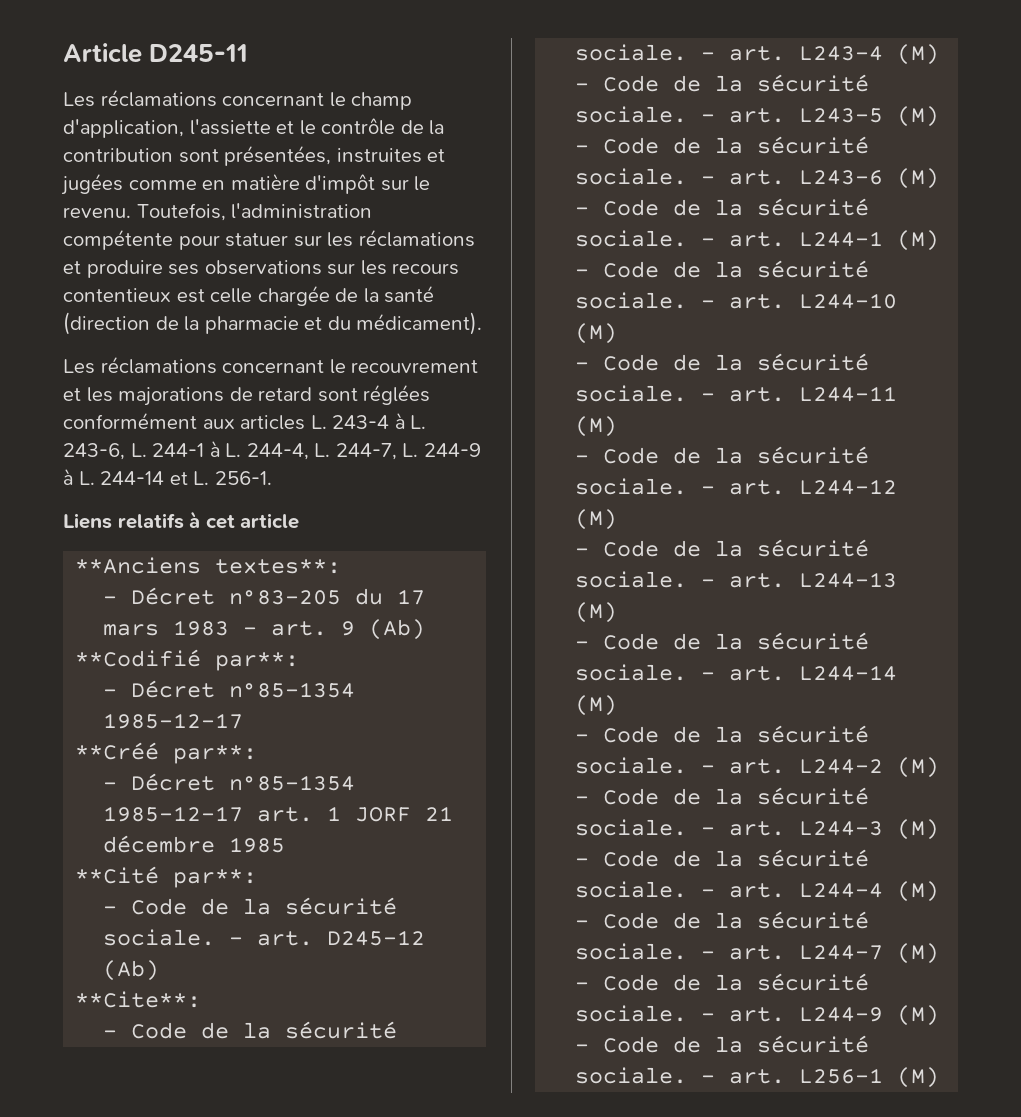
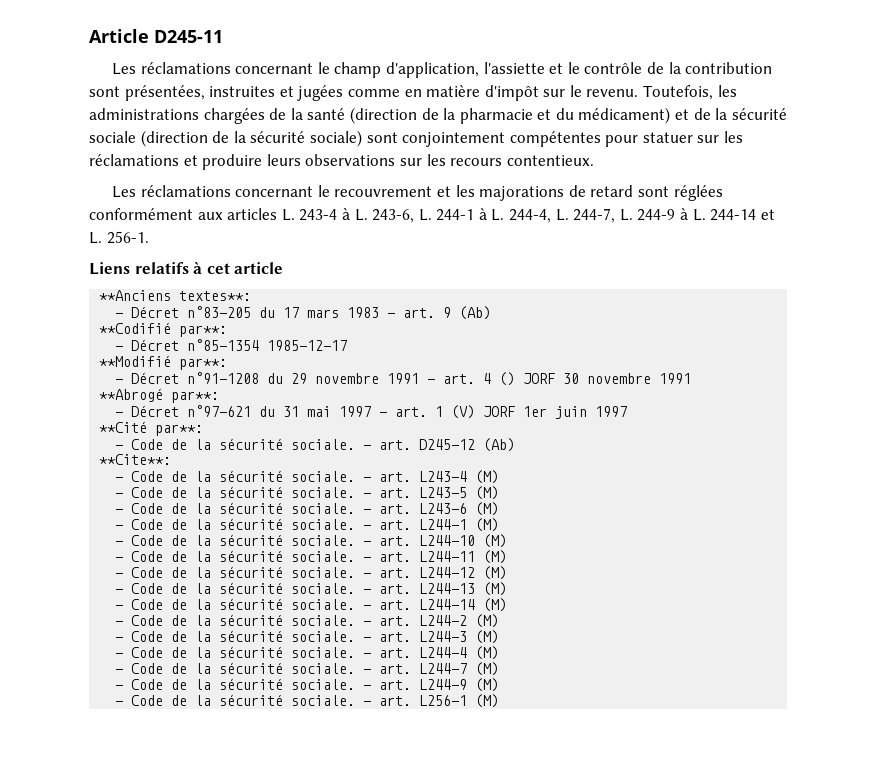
[231,203,373,219] [63,229,475,250] [63,260,460,278] [63,285,330,306] l'administration compétente pour statuer sur les réclamations et produire ses observations sur les recours contentieux est celle chargée -> [717,85,737,97] [89,108,265,124] les administrations chargées
[356,312,483,335] médicament). -> [578,107,787,124] [89,130,744,147] [89,154,594,170] médicament) et de la sécurité sociale (direction de la sécurité sociale) sont conjointement compétentes pour statuer sur les réclamations et produire leurs observations sur les recours contentieux.
[75,742,258,764] [103,773,356,791] [103,806,454,822] [103,835,286,853] **Créé par**: // - Décret n°85-1354 1985-12-17 art. 1 JORF 21 décembre 1985 -> [99,355,228,370] [115,372,692,386] [99,388,220,403] [115,405,628,419] **Modifié par**: // - Décret n°91-1208 du 29 novembre 1991 - art. 4 () JORF 30 novembre 1991 // **Abrogé par**: // - Décret n°97-621 du 31 mai 1997 - art. 1 (V) JORF 1er juin 1997

